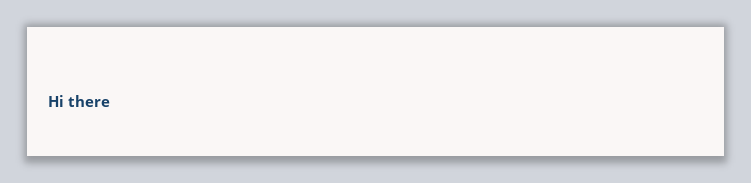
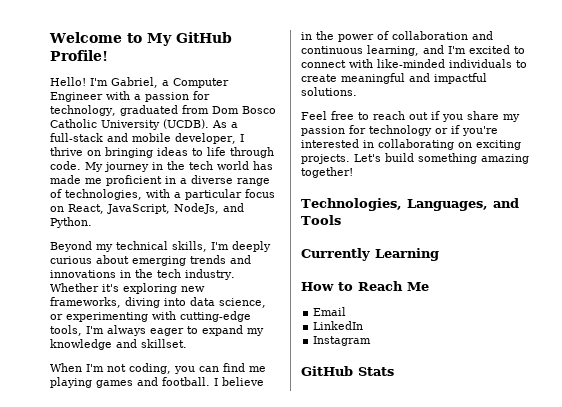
[48,95,110,107] Hi there -> [49,32,232,46] [50,50,108,61] [50,77,229,88] [50,91,210,102] [50,105,276,116] [50,119,238,130] [50,133,244,144] [50,147,274,158] [50,161,273,172] [50,175,270,186] [50,189,275,200] [50,203,244,214] [50,217,92,228] [50,241,271,252] [50,255,251,266] [50,269,235,280] [50,283,205,294] [50,297,266,308] [50,311,251,322] [50,325,264,336] [50,339,187,350] [50,363,266,374] [50,377,264,388] [301,31,493,42] [301,45,525,56] [301,59,527,68] [301,73,487,84] [301,87,357,96] [301,111,520,122] [301,125,498,136] [301,139,521,150] [301,153,529,164] [301,167,353,178] [301,198,519,211] [301,215,341,225] [301,248,439,261] [301,281,429,291] [313,307,347,316] [313,321,364,330] [313,336,372,346] [301,366,394,376] Welcome to My GitHub Profile! // Hello! I'm Gabriel, a Computer Engineer with a passion for technology, graduated from Dom Bosco Catholic University (UCDB). As a full-stack and mobile developer, I thrive on bringing ideas to life through code. My journey in the tech world has made me proficient in a diverse range of technologies, with a particular focus on React, JavaScript, NodeJs, and Python. // Beyond my technical skills, I'm deeply curious about emerging trends and innovations in the tech industry. Whether it's exploring new frameworks, diving into data science, or experimenting with cutting-edge tools, I'm always eager to expand my knowledge and skillset. // When I'm not coding, you can find me playing games and football. I believe in the power of collaboration and continuous learning, and I'm excited to connect with like-minded individuals to create meaningful and impactful solutions. // Feel free to reach out if you share my passion for technology or if you're interested in collaborating on exciting projects. Let's build something amazing together! // Technologies, Languages, and Tools // Currently Learning // How to Reach Me // Email // LinkedIn // Instagram // GitHub Stats

